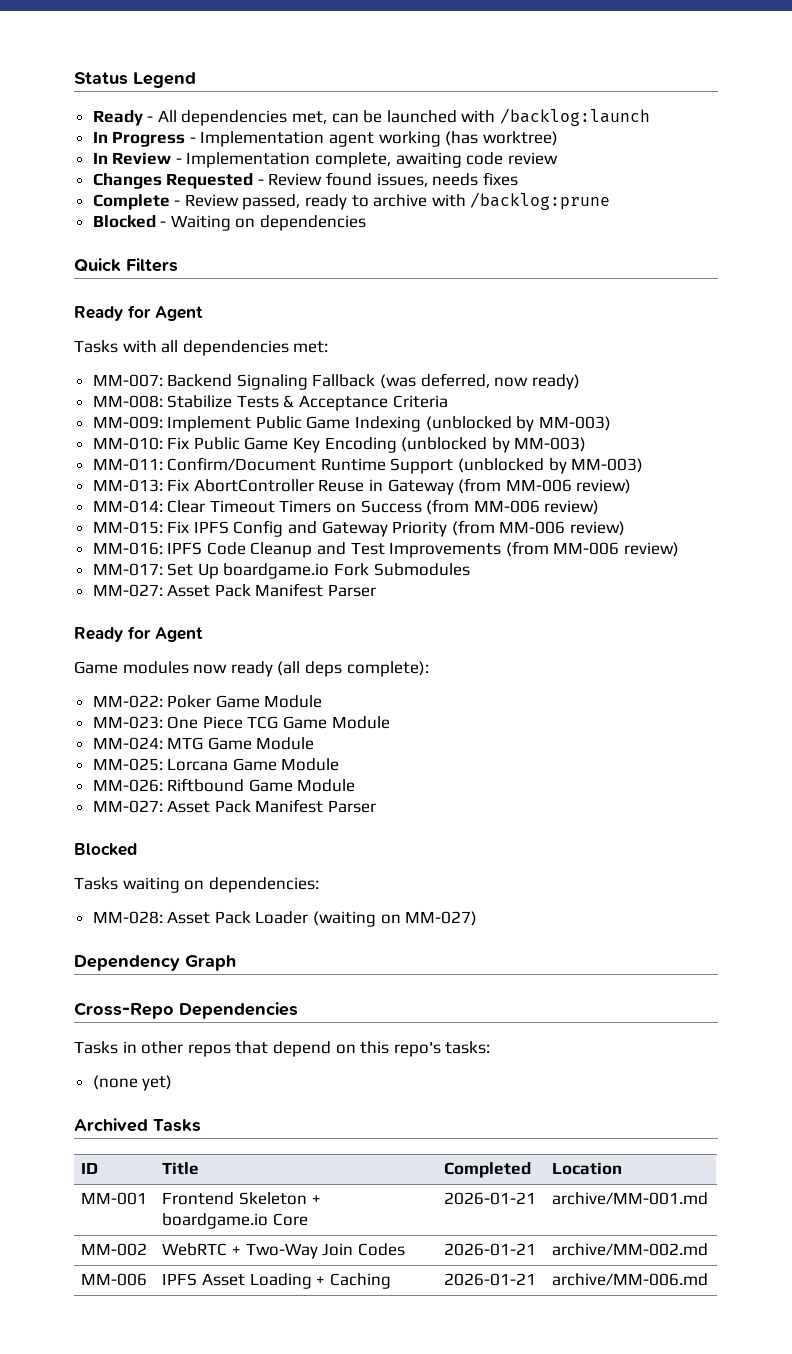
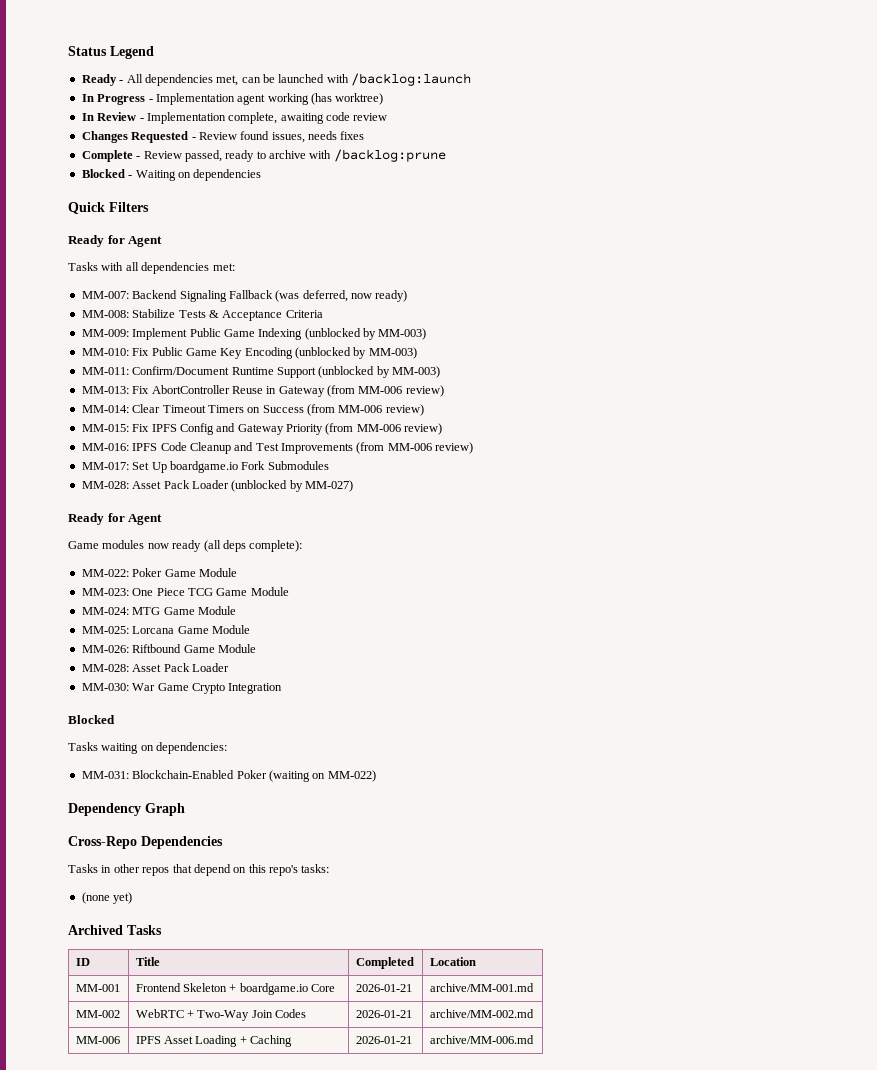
[92,583,377,597] MM-027: Asset Pack Manifest Parser -> [81,480,353,492] MM-028: Asset Pack Loader (unblocked by MM-027)
[92,799,377,813] MM-027: Asset Pack Manifest Parser -> [81,663,229,672] [81,683,283,694] MM-028: Asset Pack Loader // MM-030: War Game Crypto Integration
[92,911,309,924] MM-028: Asset Pack Loader -> [81,770,267,779] MM-031: Blockchain-Enabled Poker
[405,911,478,926] MM-027) -> [327,770,376,782] MM-022)

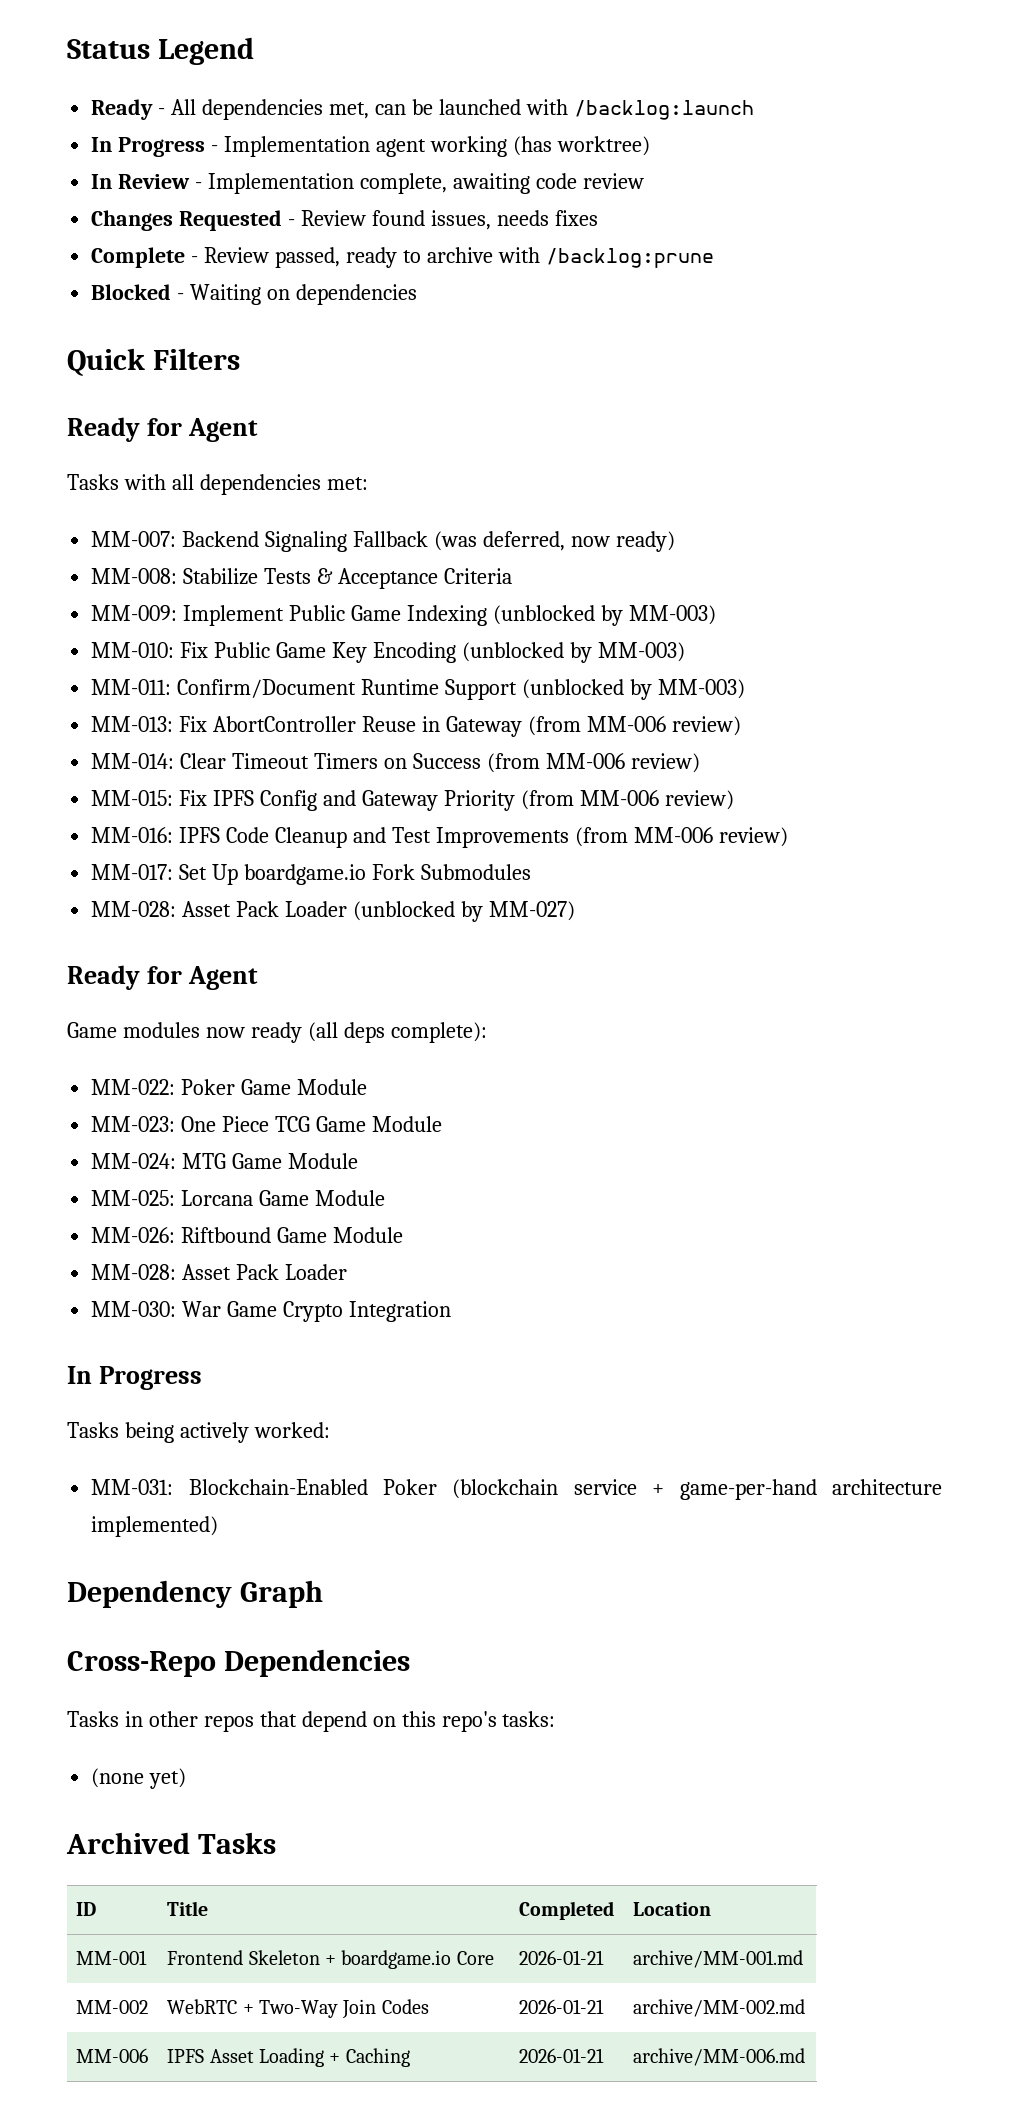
[68,715,115,724] [68,742,228,754] Blocked // Tasks waiting on dependencies: -> [67,1366,202,1390] [67,1422,330,1443] In Progress // Tasks being actively worked:
[268,770,376,782] (waiting on MM-022) -> [452,1479,942,1500] [91,1516,219,1537] (blockchain service + game-per-hand architecture implemented)

